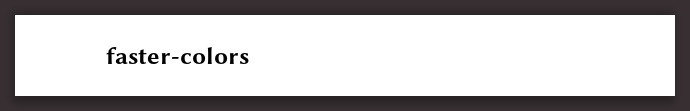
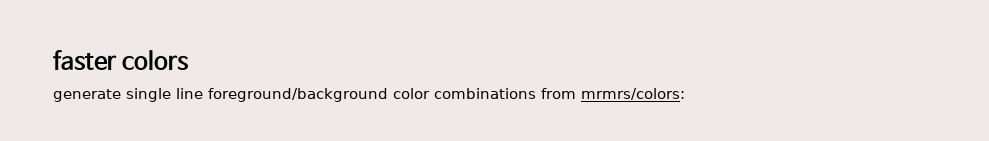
[106,47,249,64] faster-colors -> [53,50,190,71] [53,88,685,102] faster colors // generate single line foreground/background color combinations from mrmrs/colors:

